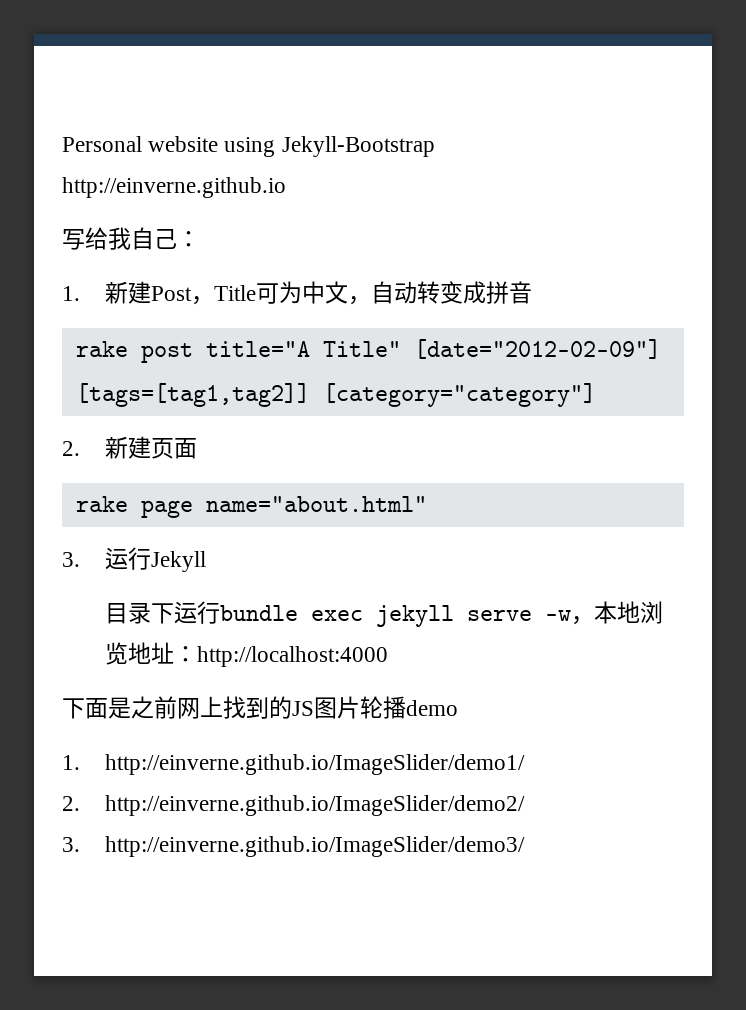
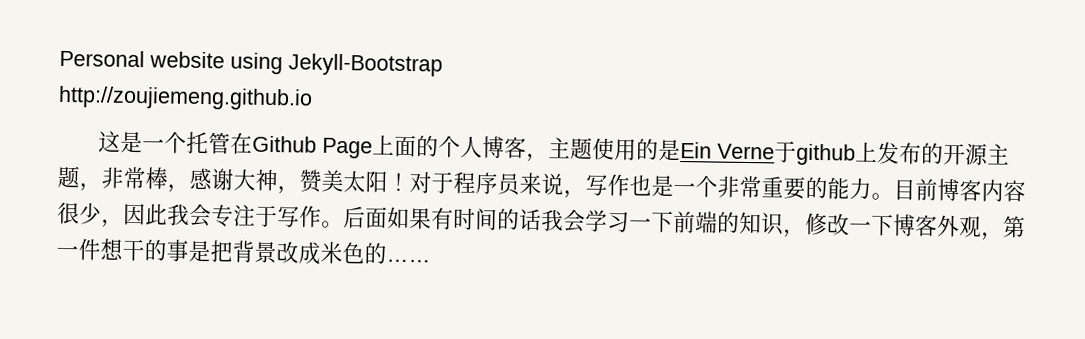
[62,177,286,198] [62,227,200,250] [62,281,532,305] [75,339,661,363] [75,383,596,407] [62,436,197,459] [75,496,427,518] [62,547,206,572] [104,601,663,627] [104,642,388,667] [62,696,458,719] [62,754,525,775] [62,795,525,816] [62,836,525,857] http://einverne.github.io // 写给我自己： // 1.新建Post，Title可为中文，自动转变成拼音 // rake post title="A Title" [date="2012-02-09"] [tags=[tag1,tag2]] [category="category"] // 2.新建页面 // rake page name="about.html" // 3.运行Jekyll // 目录下运行bundle exec jekyll serve -w，本地浏览地址：http://localhost:4000 // 下面是之前网上找到的JS图片轮播demo // 1. http://einverne.github.io/ImageSlider/demo1/ // 2. http://einverne.github.io/ImageSlider/demo2/ // 3. http://einverne.github.io/ImageSlider/demo3/ -> [58,85,313,111] [98,130,1011,166] [57,165,1026,203] [57,201,1026,241] [56,238,431,265] http://zoujiemeng.github.io // 这是一个托管在Github Page上面的个人博客，主题使用的是Ein Verne于github上发布的开源主题，非常棒，感谢大神，赞美太阳！对于程序员来说，写作也是一个非常重要的能力。目前博客内容很少，因此我会专注于写作。后面如果有时间的话我会学习一下前端的知识，修改一下博客外观，第一件想干的事是把背景改成米色的……

